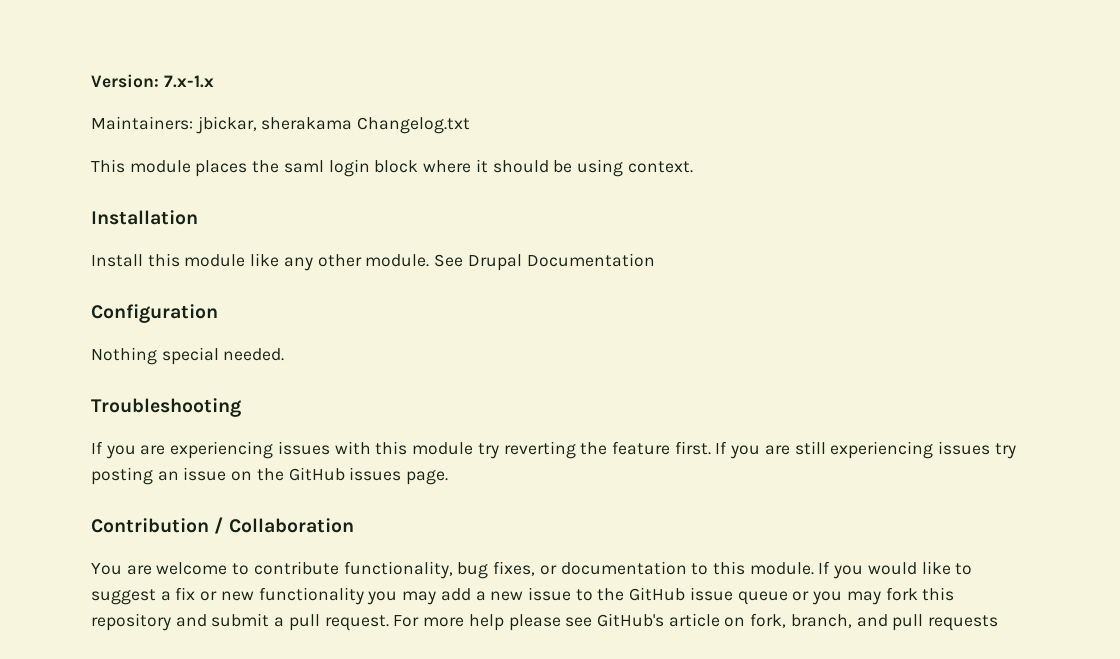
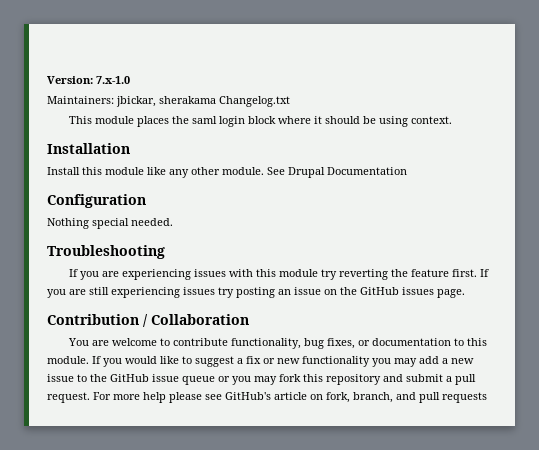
[163,75,214,88] 7.x-1.x -> [96,76,130,84] 7.x-1.0

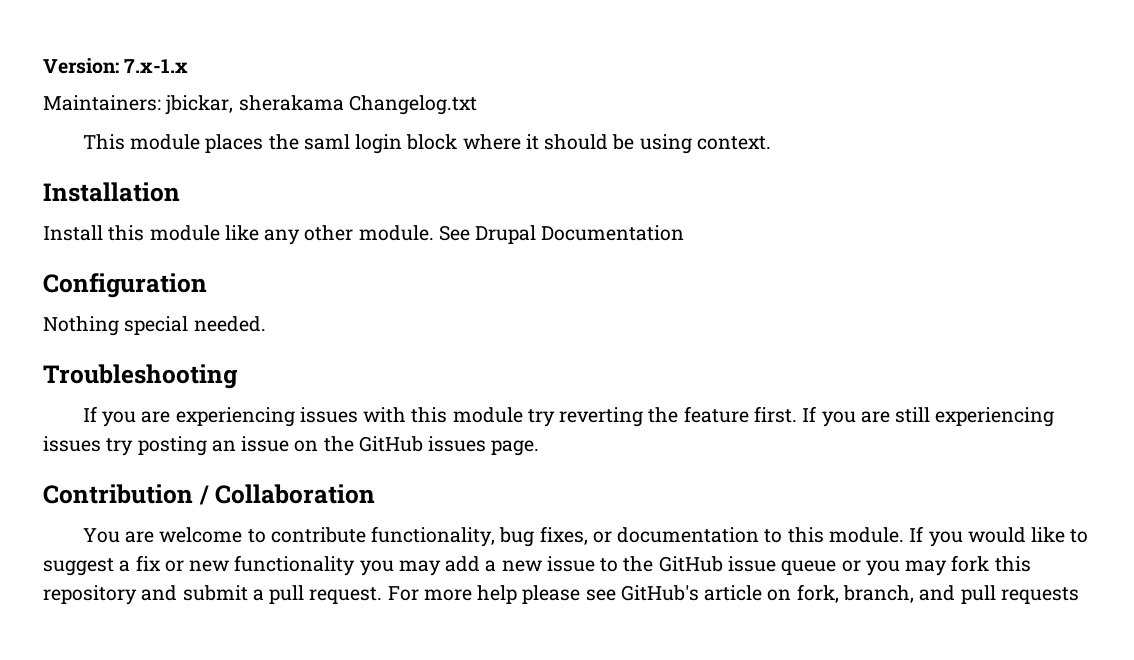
[96,76,130,84] 7.x-1.0 -> [124,59,189,73] 7.x-1.x

